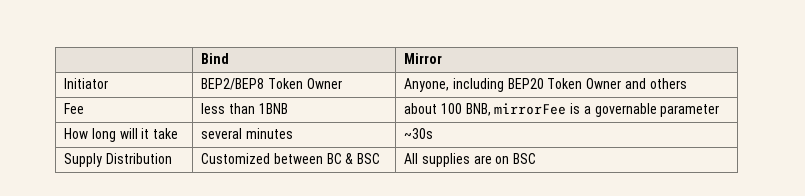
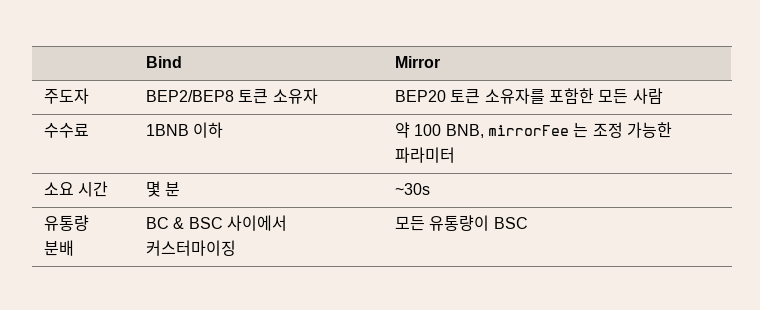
[63,78,108,89] Initiator -> [44,88,90,104] 주도자
[267,78,342,89] [403,78,687,92] [63,103,84,114] [200,103,255,114] Token Owner | Anyone, including BEP20 Token Owner and others // Fee | less than -> [238,88,318,104] [395,88,663,104] [44,122,90,138] 토큰 소유자 | BEP20 토큰 소유자를 포함한 모든 사람 // 수수료 |
[403,103,437,114] | about -> [193,122,224,138] [395,122,411,138] 이하 | 약
[570,103,720,117] [63,128,179,142] [200,128,293,139] [403,128,433,139] [63,153,172,167] [200,153,323,164] is a governable parameter // How long will it take | several minutes | ~30s // Supply Distribution | Customized between -> [573,122,673,138] [395,147,456,163] [44,181,109,197] [146,181,181,197] [395,183,431,195] [44,215,90,231] [44,240,75,256] 는 조정 가능한 파라미터 // 소요 시간 | 몇 분 | ~30s // 유통량 분배 |
[403,153,510,167] | All supplies are on -> [227,215,288,231] [146,240,237,256] [395,215,490,231] 사이에서 커스터마이징 | 모든 유통량이

